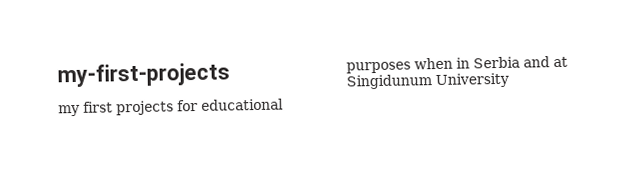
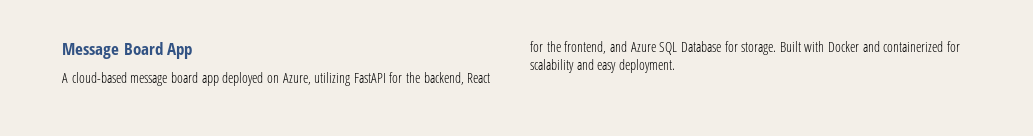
[57,62,230,88] [58,98,284,117] [346,56,568,74] [346,72,509,90] my-first-projects // my first projects for educational purposes when in Serbia and at Singidunum University -> [62,42,193,59] [62,72,491,86] [530,41,961,55] [530,59,675,73] Message Board App // A cloud-based message board app deployed on Azure, utilizing FastAPI for the backend, React for the frontend, and Azure SQL Database for storage. Built with Docker and containerized for scalability and easy deployment.

